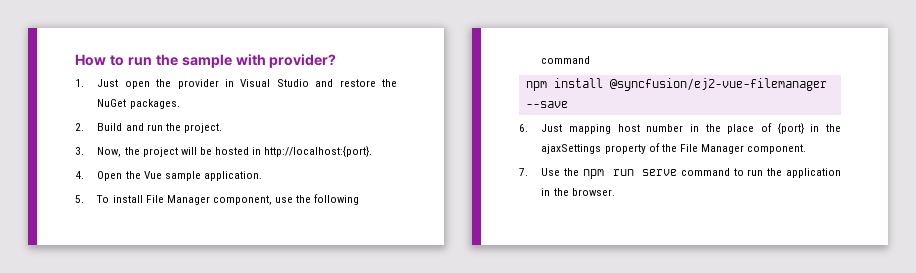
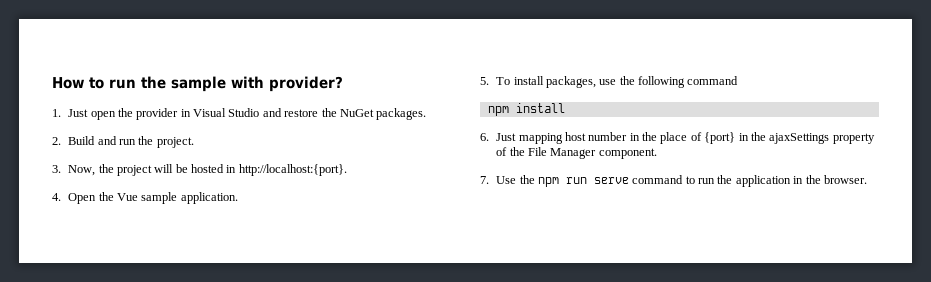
[145,195,272,205] File Manager component, -> [545,76,596,88] packages,
[609,78,827,91] [525,101,568,108] @syncfusion/ej2-vue-filemanager --save -> (565, 108) none

